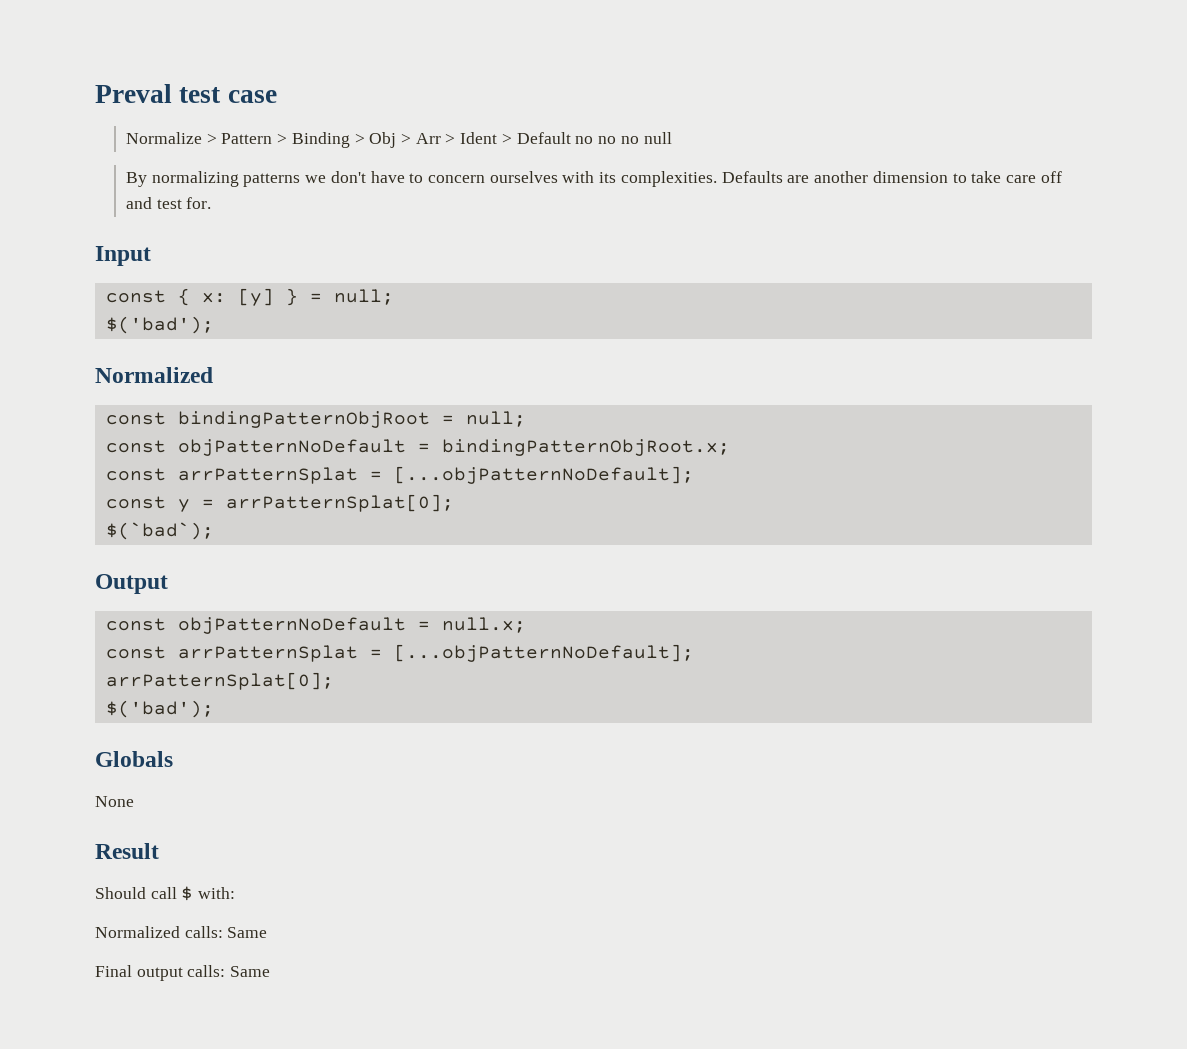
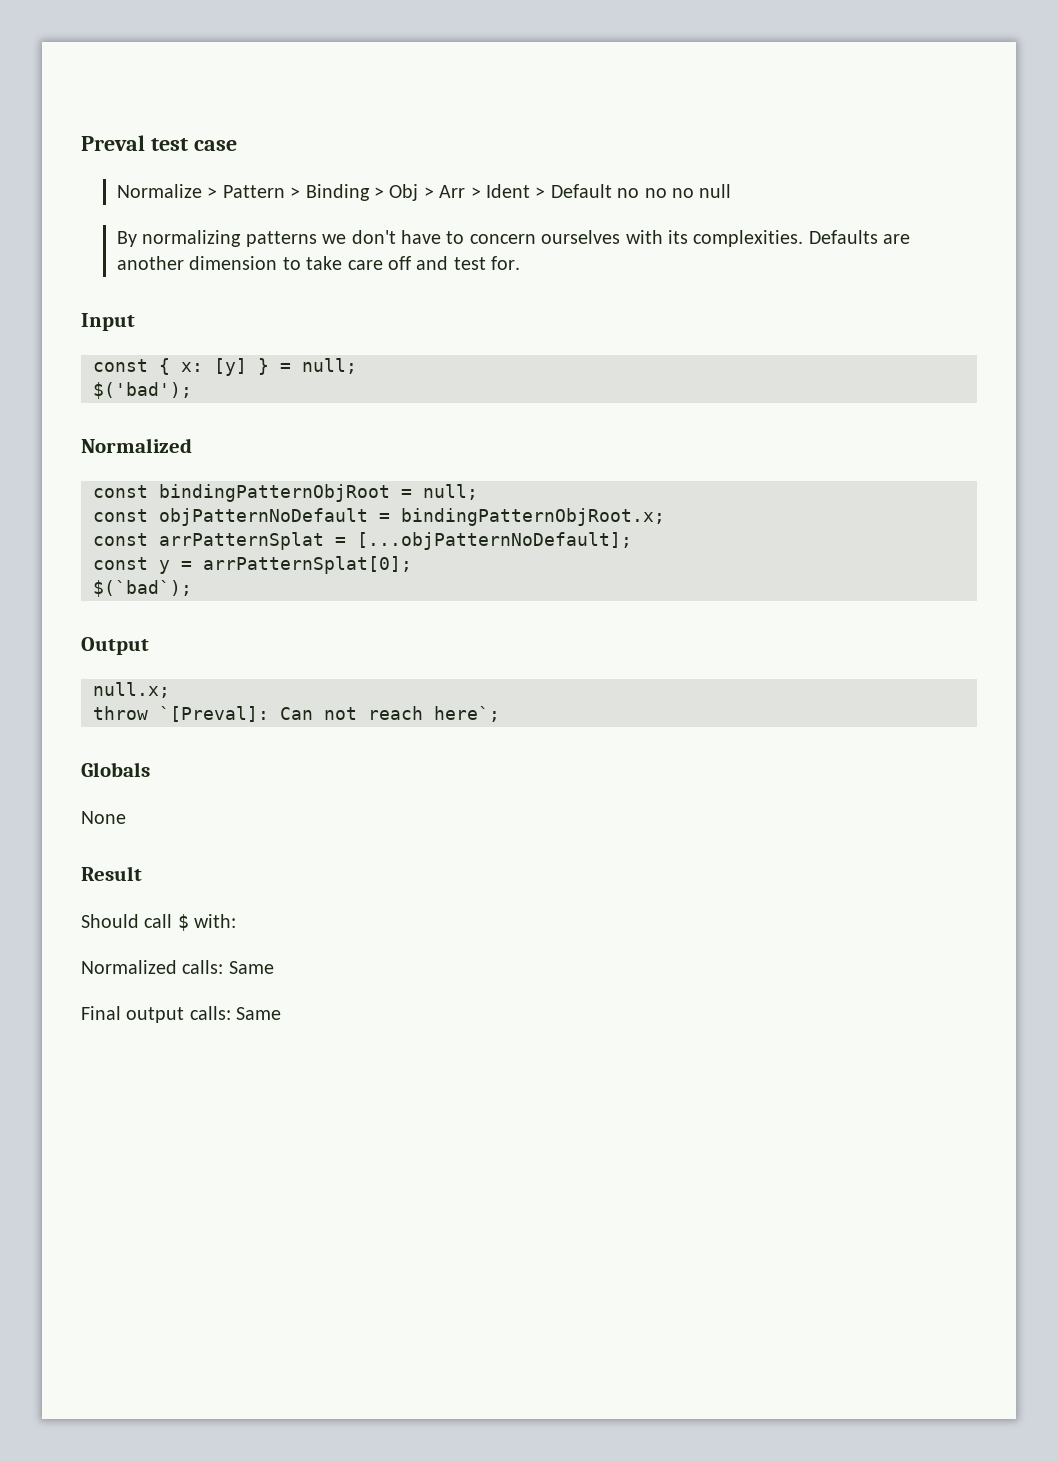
[105,617,526,634] [105,644,694,662] [105,672,334,690] [105,700,214,718] const objPatternNoDefault = null.x; // const arrPatternSplat = [...objPatternNoDefault]; // arrPatternSplat[0]; // $('bad'); -> [93,682,170,698] [93,706,500,722] null.x; // throw `[Preval]: Can not reach here`;

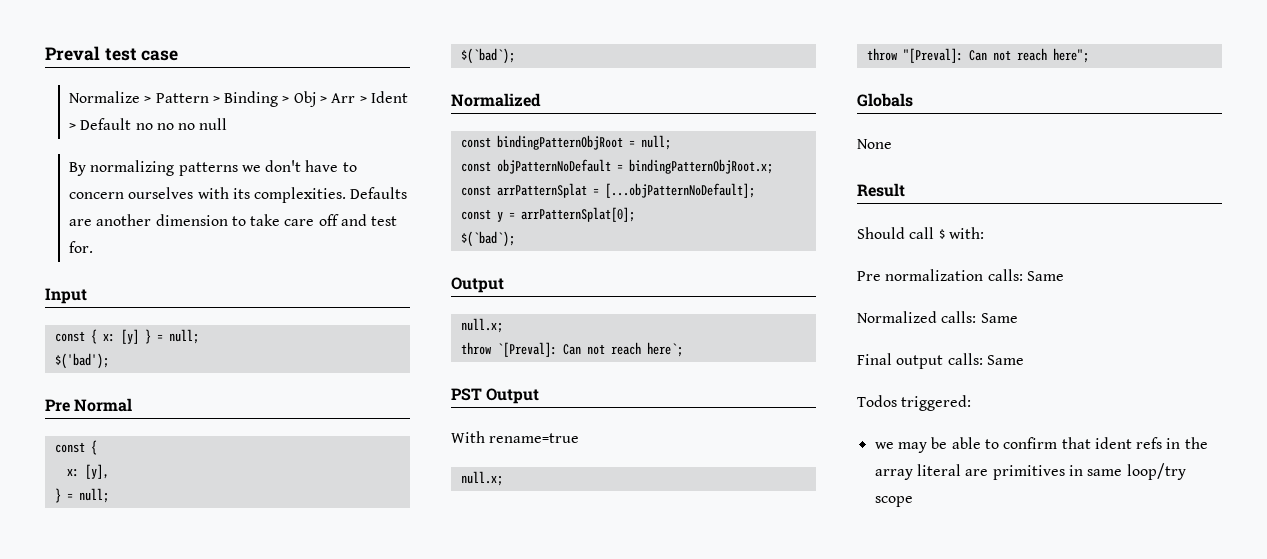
(192, 390) none -> [45,398,133,412] [54,440,97,455] [66,464,109,479] [54,488,109,503] [460,48,515,64] // Pre Normal // const { // x: [y], // } = null; // $(`bad`);
(500, 714) none -> [451,388,540,404] [451,431,580,443] [460,471,503,486] [866,48,1089,63] // PST Output // With rename=true // null.x; // throw "[Preval]: Can not reach here";
(237, 921) none -> [857,269,1064,281] // Pre normalization calls: Same
(282, 1013) none -> [857,395,972,411] [874,437,1208,453] [874,463,1186,480] [874,496,913,507] // Todos triggered: // we may be able to confirm that ident refs in the array literal are primitives in same loop/try scope

